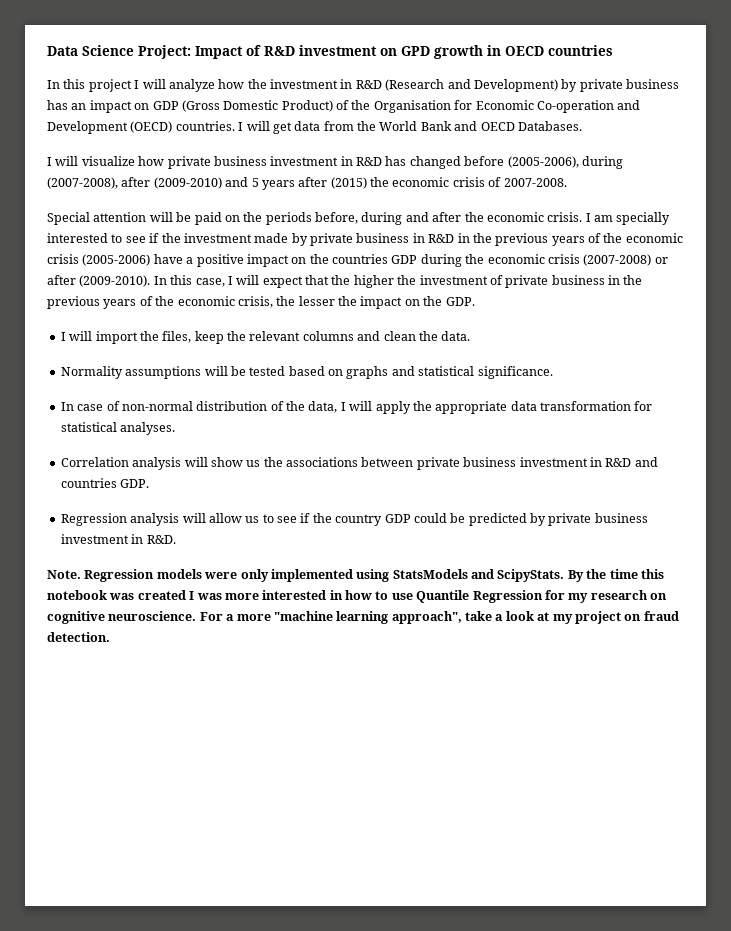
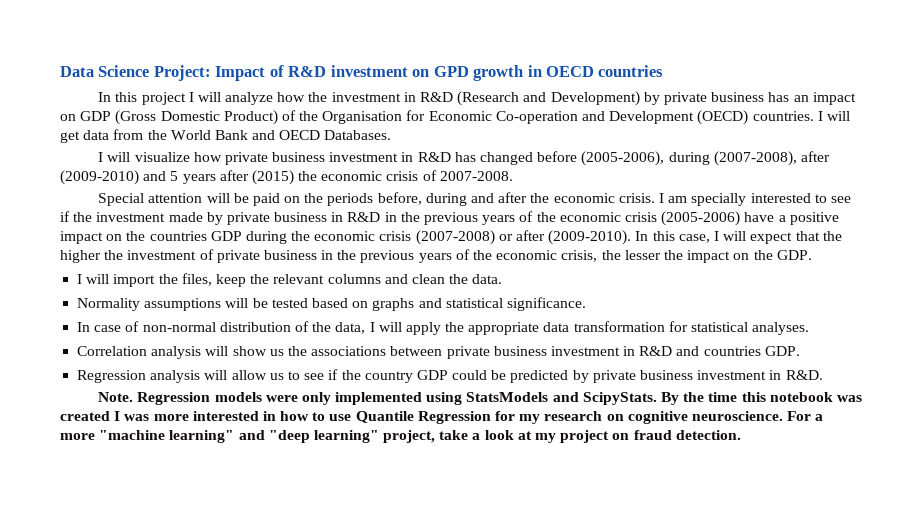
[336,611,462,624] learning approach", -> [169,430,436,443] learning" and "deep learning" project,

